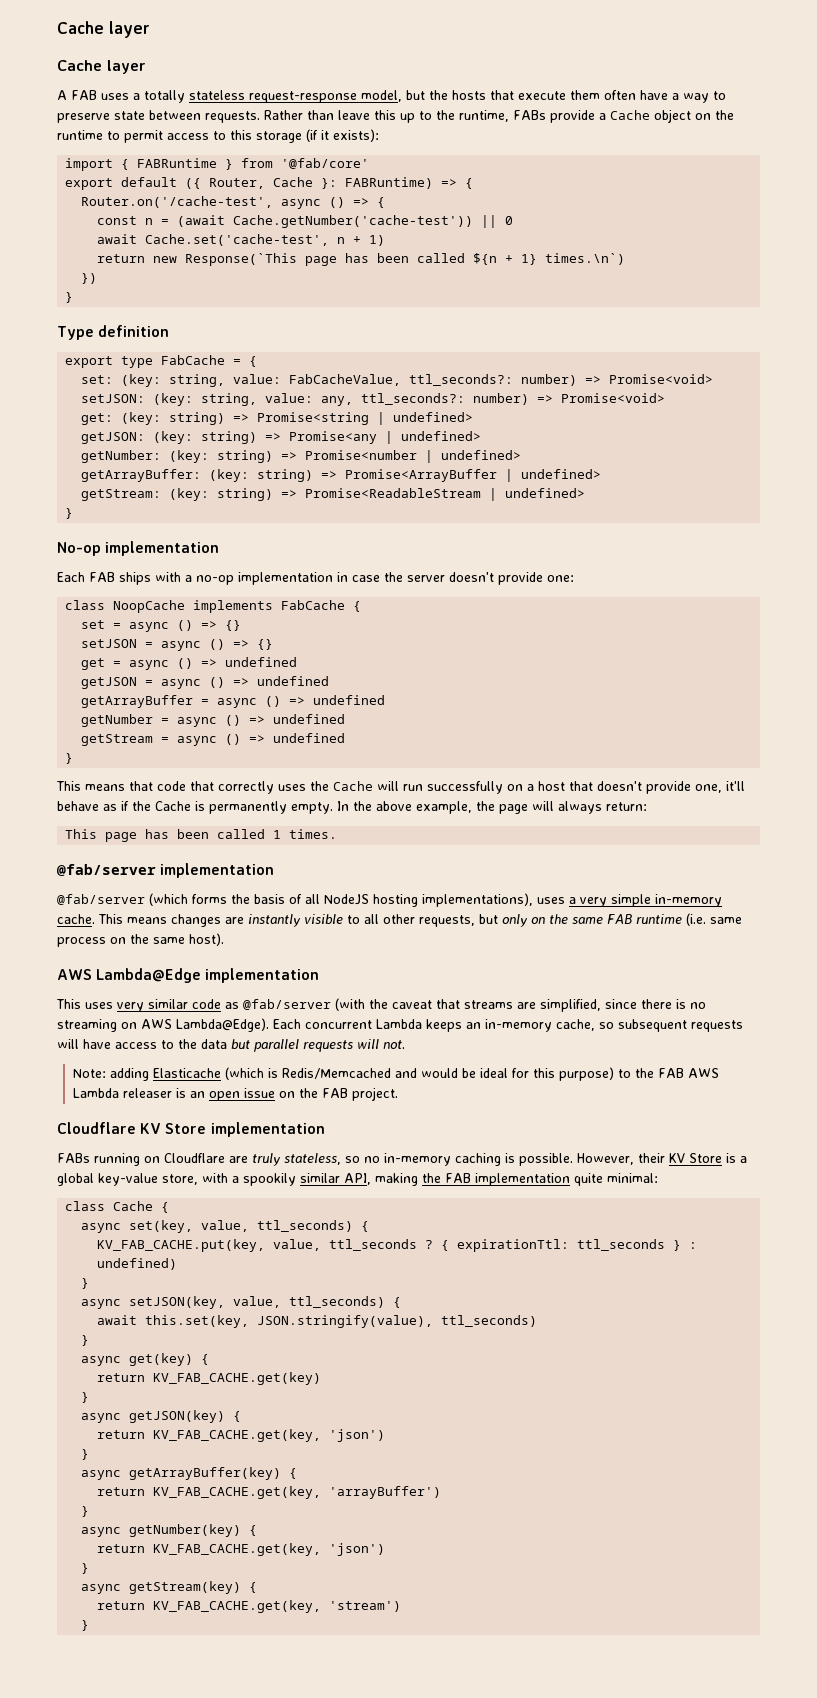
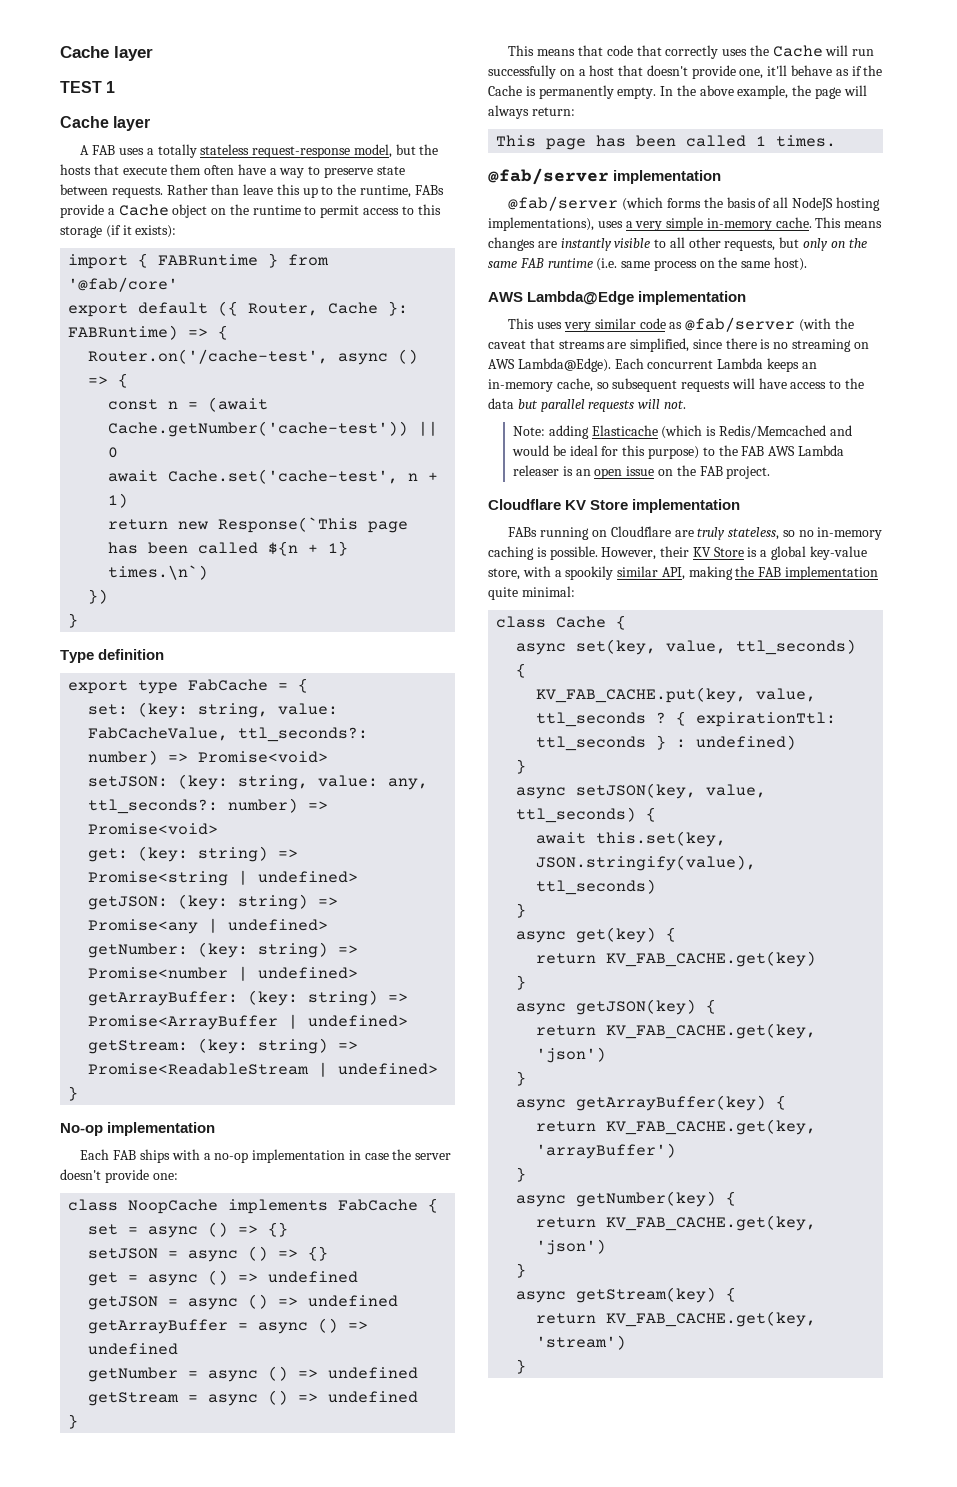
[57,21,150,38] Cache layer -> [60,46,153,61] [60,81,116,93] Cache layer // TEST 1

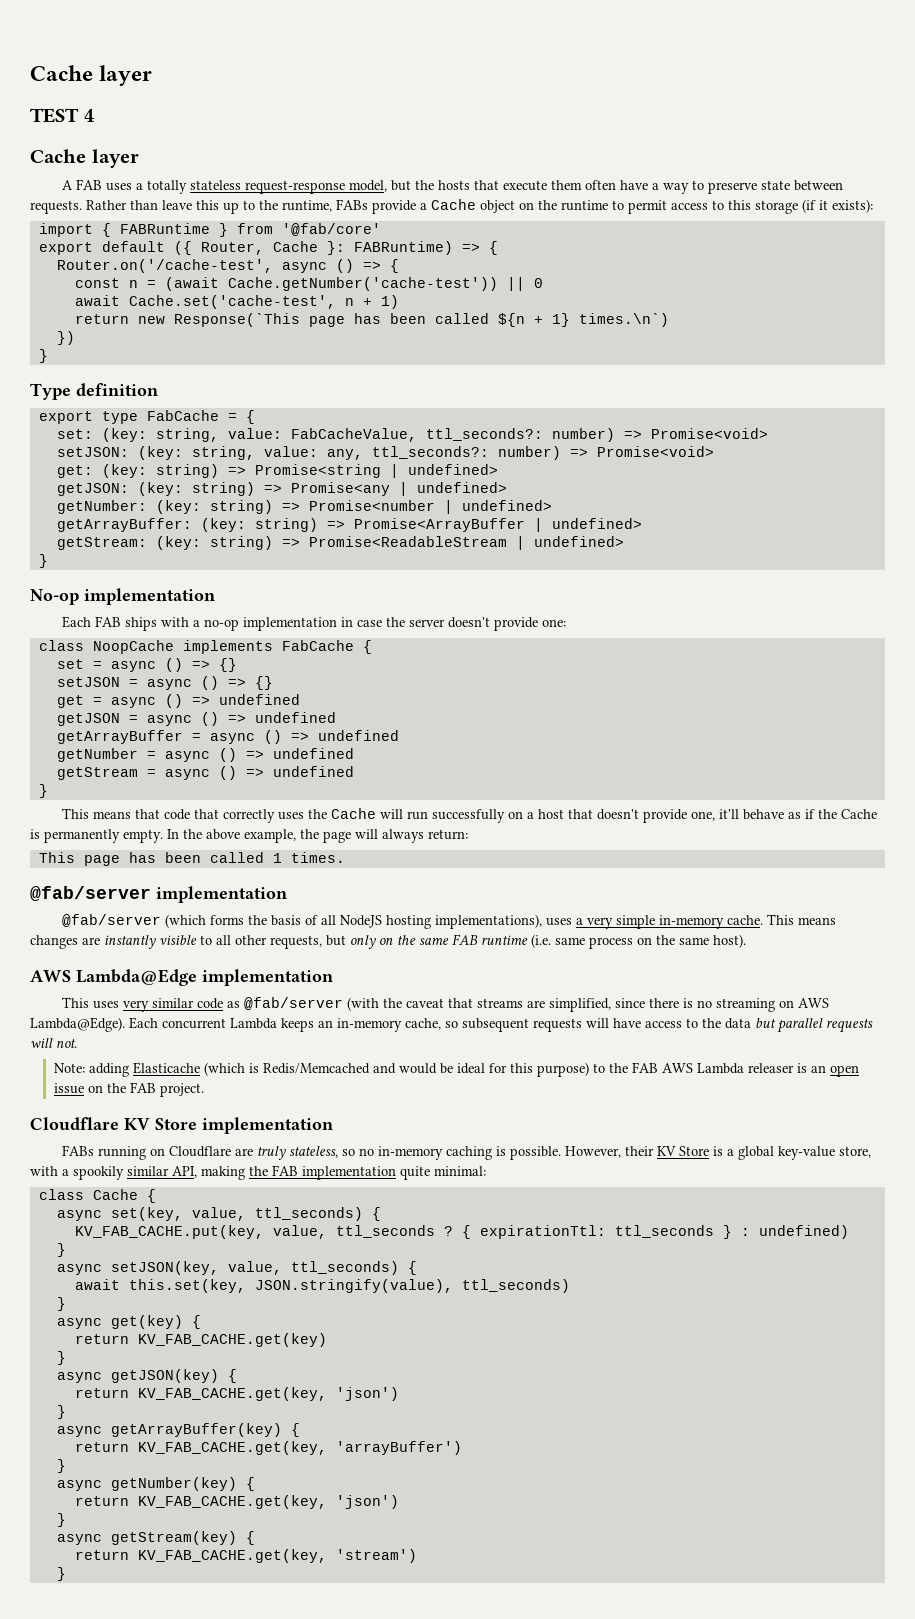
[106,81,116,93] 1 -> [83,109,95,122] 4

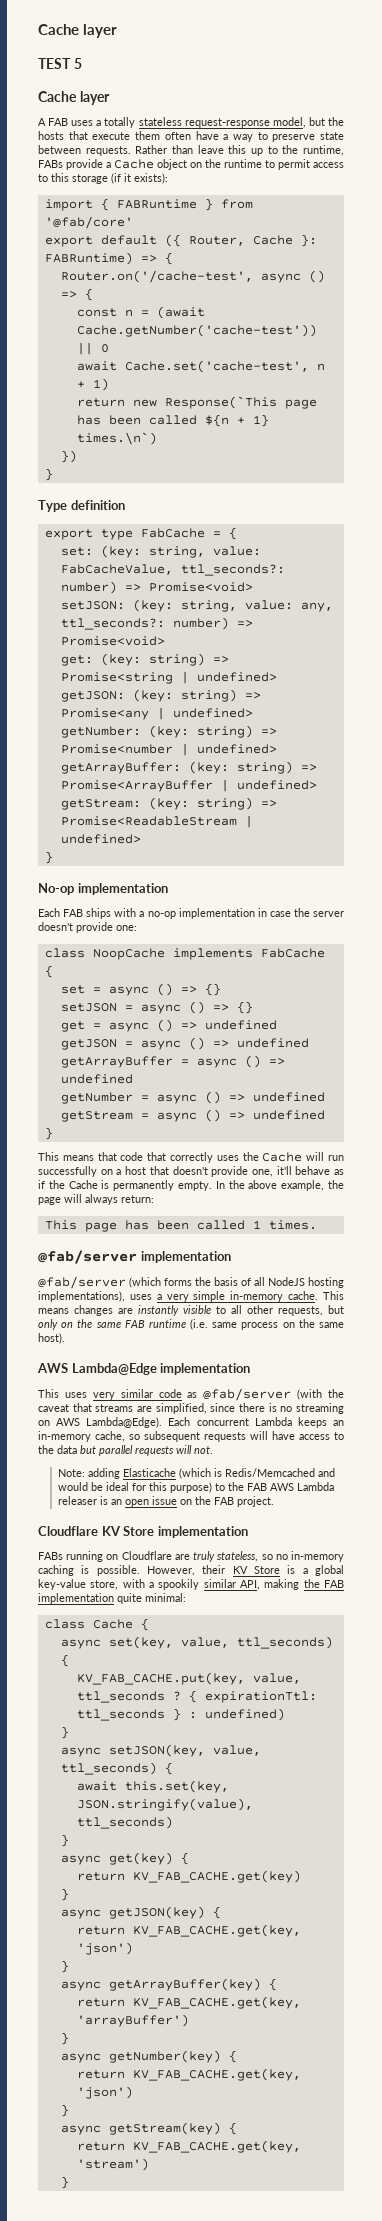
[83,109,95,122] 4 -> [73,58,82,69] 5

